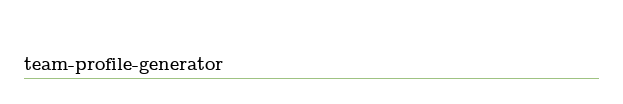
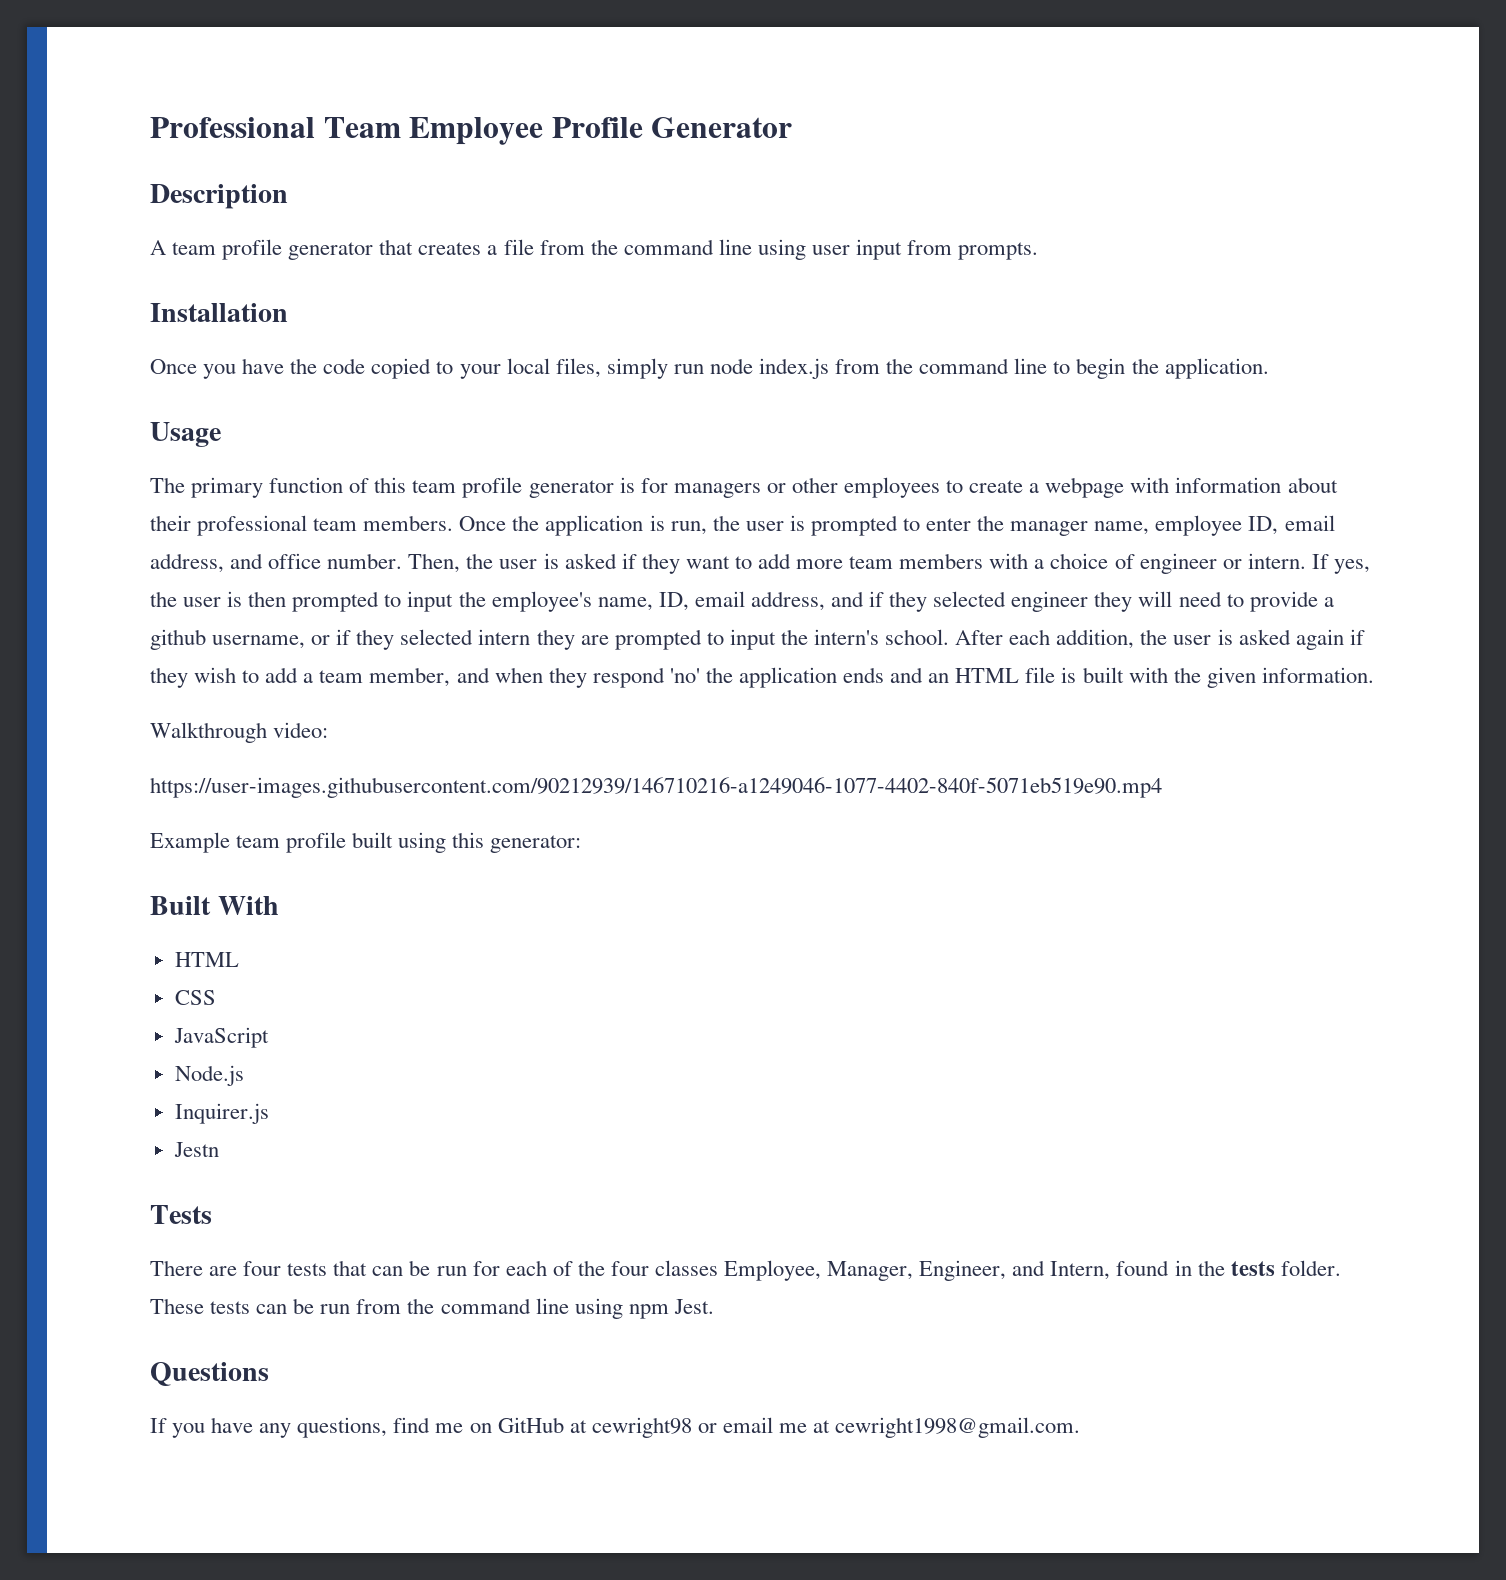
[24,57,223,74] team-profile-generator -> [150,117,793,145] [150,184,288,209] [150,239,1039,260] [150,303,288,322] [150,358,1269,379] [150,422,221,447] [150,477,1338,498] [150,515,1335,536] [150,553,1370,574] [150,591,1334,612] [150,629,1365,650] [150,667,1374,688] [150,722,329,743] [150,777,1162,798] [150,832,582,853] [150,896,279,915] [174,952,239,967] [174,990,216,1005] [173,1027,269,1048] [174,1065,244,1086] [174,1103,269,1124] [173,1142,219,1157] [150,1205,212,1224] [150,1260,1341,1281] [150,1298,714,1319] [150,1362,269,1386] [150,1417,1081,1438] Professional Team Employee Profile Generator // Description // A team profile generator that creates a file from the command line using user input from prompts. // Installation // Once you have the code copied to your local files, simply run node index.js from the command line to begin the application. // Usage // The primary function of this team profile generator is for managers or other employees to create a webpage with information about their professional team members. Once the application is run, the user is prompted to enter the manager name, employee ID, email address, and office number. Then, the user is asked if they want to add more team members with a choice of engineer or intern. If yes, the user is then prompted to input the employee's name, ID, email address, and if they selected engineer they will need to provide a github username, or if they selected intern they are prompted to input the intern's school. After each addition, the user is asked again if they wish to add a team member, and when they respond 'no' the application ends and an HTML file is built with the given information. // Walkthrough video: // https://user-images.githubusercontent.com/90212939/146710216-a1249046-1077-4402-840f-5071eb519e90.mp4 // Example team profile built using this generator: // Built With // HTML // CSS // JavaScript // Node.js // Inquirer.js // Jestn // Tests // There are four tests that can be run for each of the four classes Employee, Manager, Engineer, and Intern, found in the tests folder. These tests can be run from the command line using npm Jest. // Questions // If you have any questions, find me on GitHub at cewright98 or email me at cewright1998@gmail.com.

